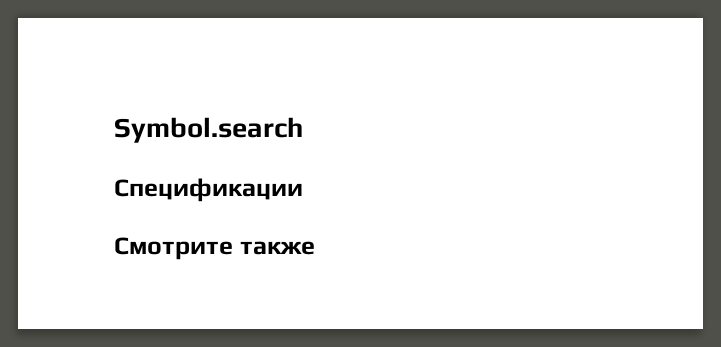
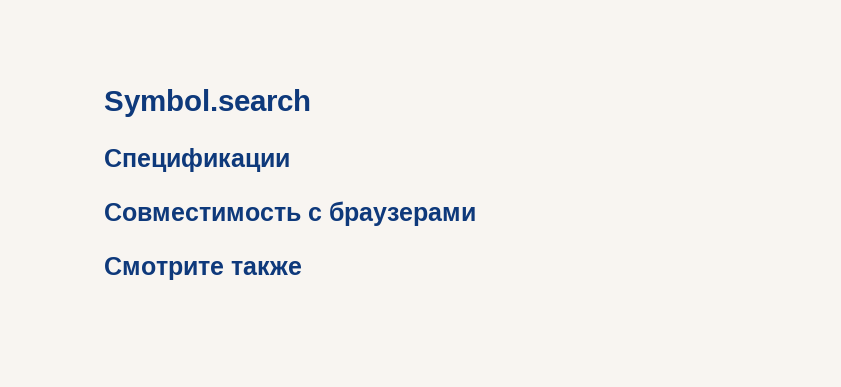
(303, 190) none -> [104,201,476,226] // Совместимость с браузерами

